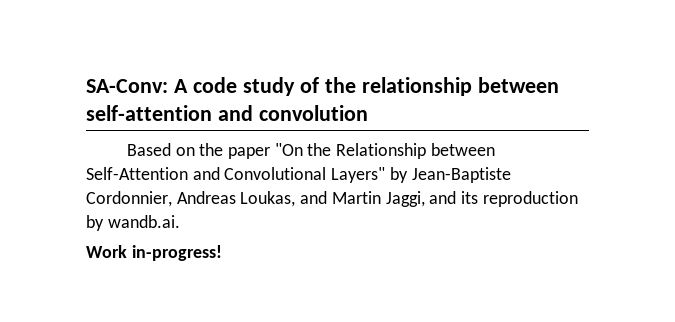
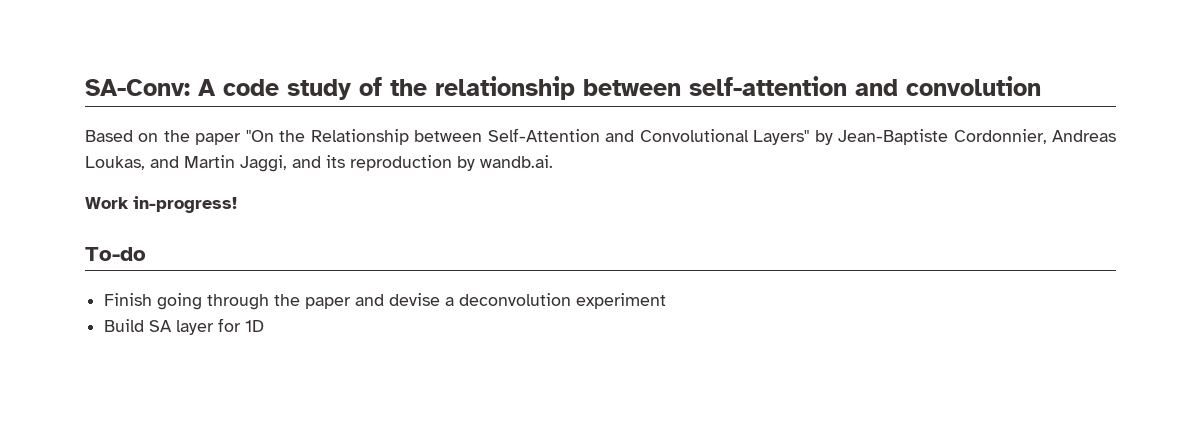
(222, 253) none -> [85,247,146,261] [104,293,667,310] [104,318,265,335] // To-do // Finish going through the paper and devise a deconvolution experiment // Build SA layer for 1D

